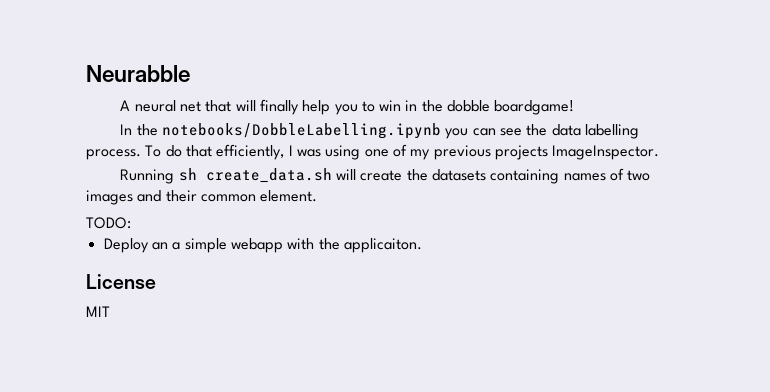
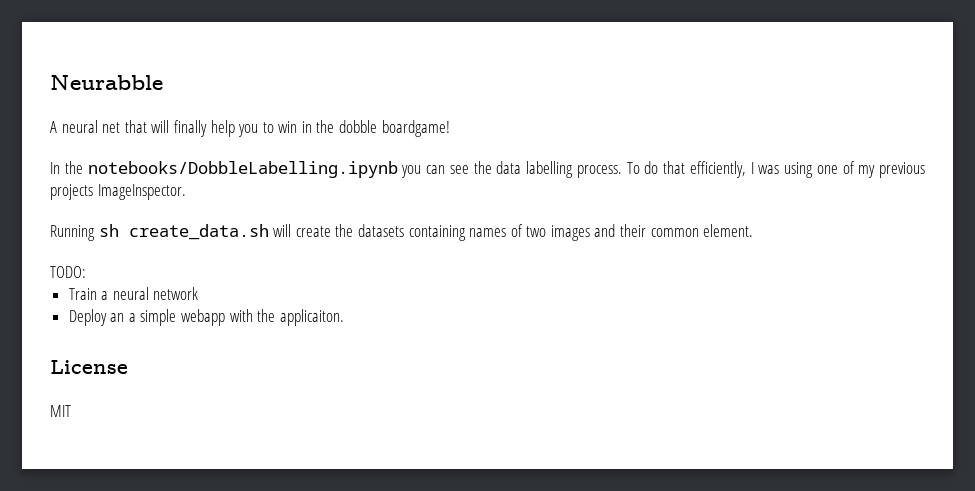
(131, 223) none -> [68,287,199,300] // Train a neural network

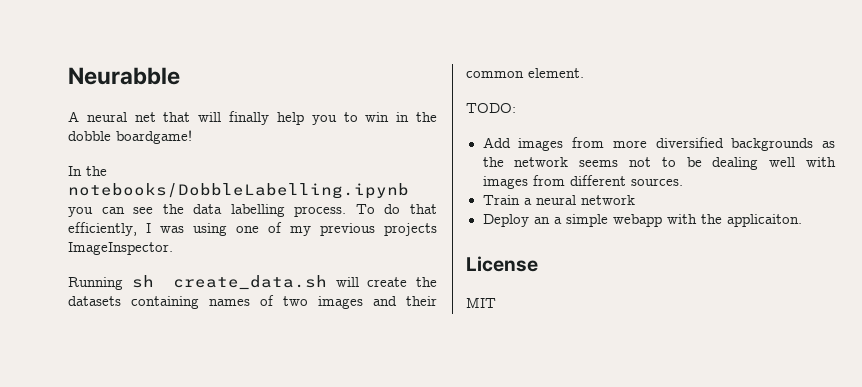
(86, 272) none -> [482,137,835,151] [482,157,836,170] [482,175,683,189] // Add images from more diversified backgrounds as the network seems not to be dealing well with images from different sources.

